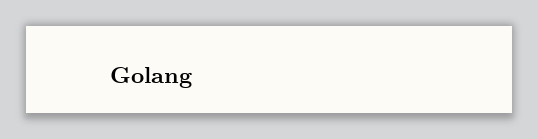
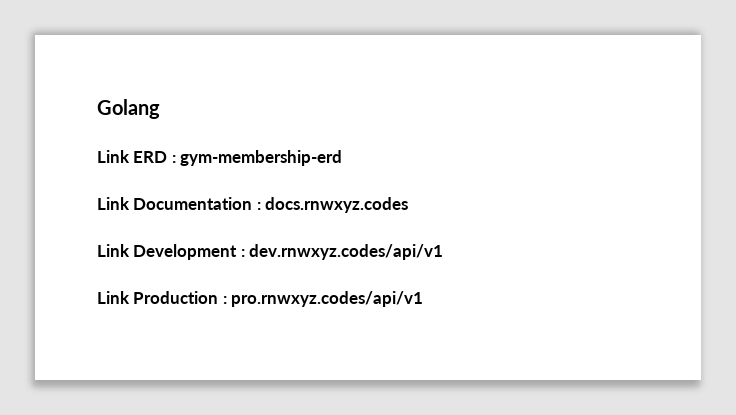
(192, 77) none -> [97,150,343,166] [97,197,409,213] [97,244,444,260] [97,291,424,307] // Link ERD : gym-membership-erd // Link Documentation : docs.rnwxyz.codes // Link Development : dev.rnwxyz.codes/api/v1 // Link Production : pro.rnwxyz.codes/api/v1

